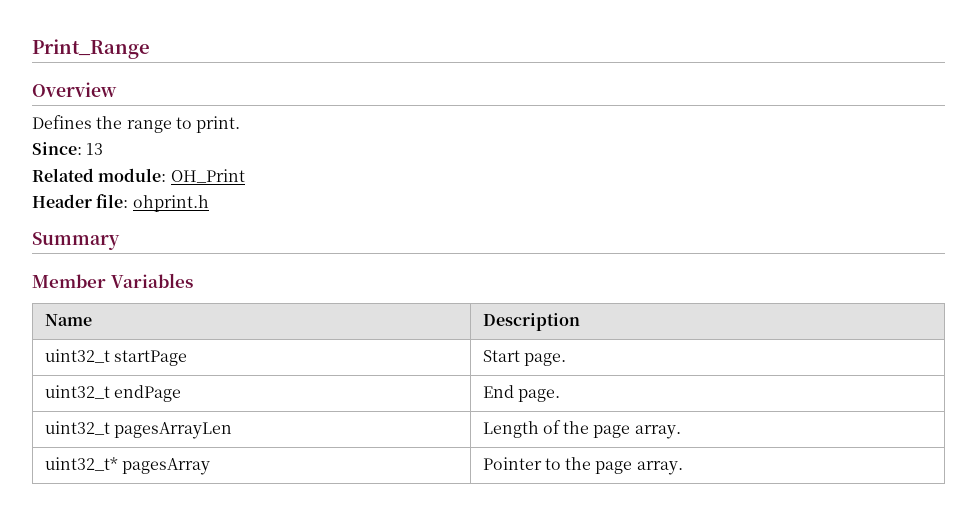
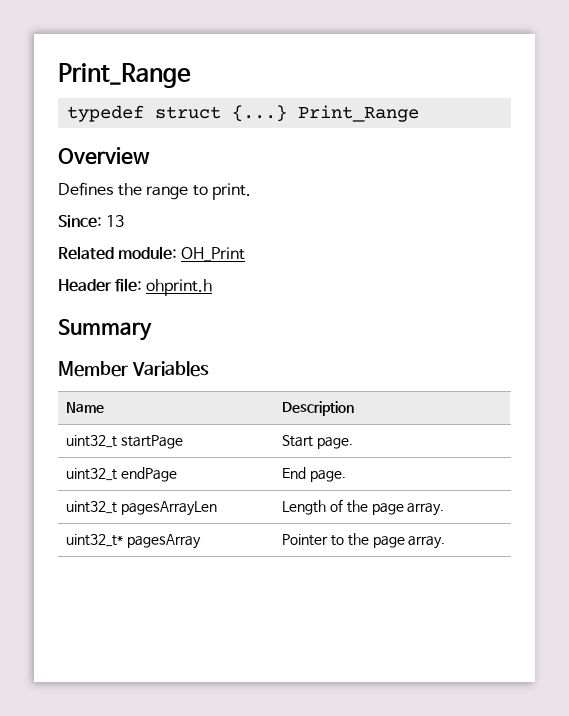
[32,39,150,59] Print_Range -> [58,63,191,88] [67,105,420,122] Print_Range // typedef struct {...} Print_Range

